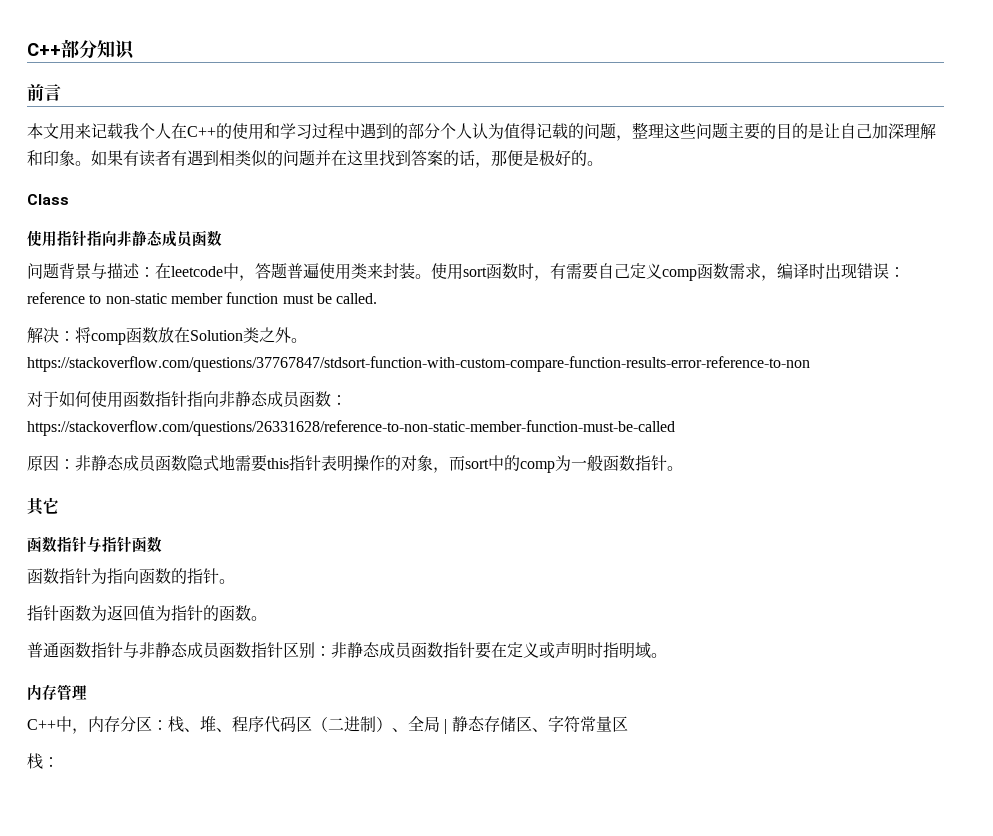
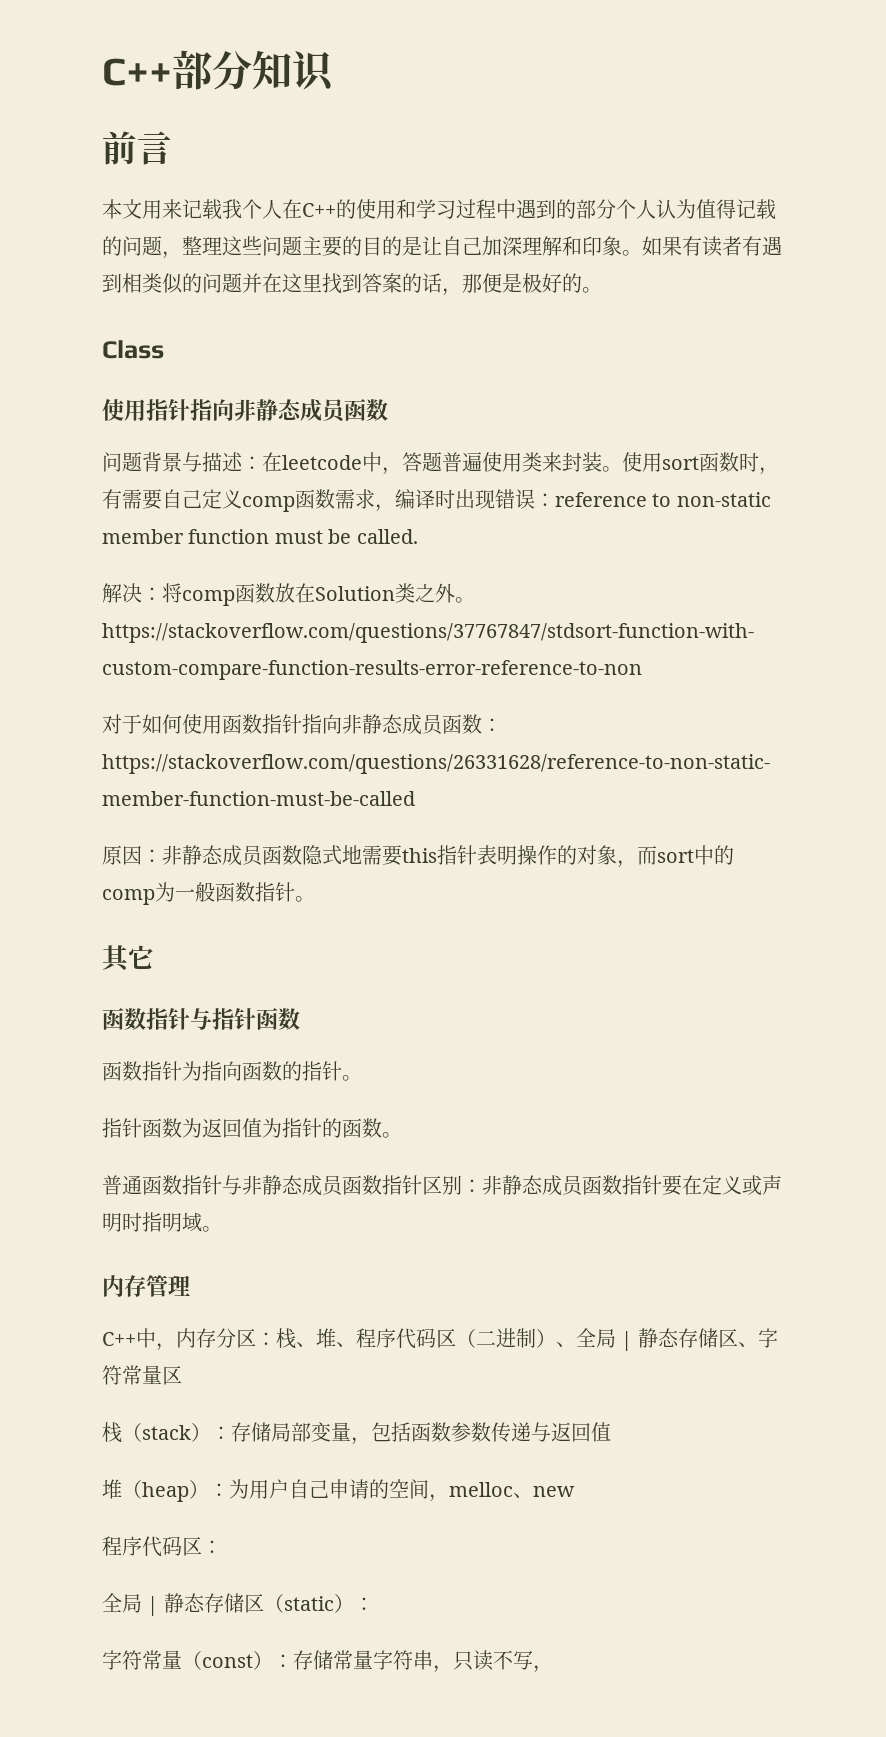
[43,757,59,767] ： -> [122,1422,611,1445] [102,1479,575,1502] [102,1536,222,1557] [102,1593,374,1616] [102,1650,553,1673] （stack）：存储局部变量，包括函数参数传递与返回值 // 堆（heap）：为用户自己申请的空间，melloc、new // 程序代码区： // 全局 | 静态存储区（static）： // 字符常量（const）：存储常量字符串，只读不写，

